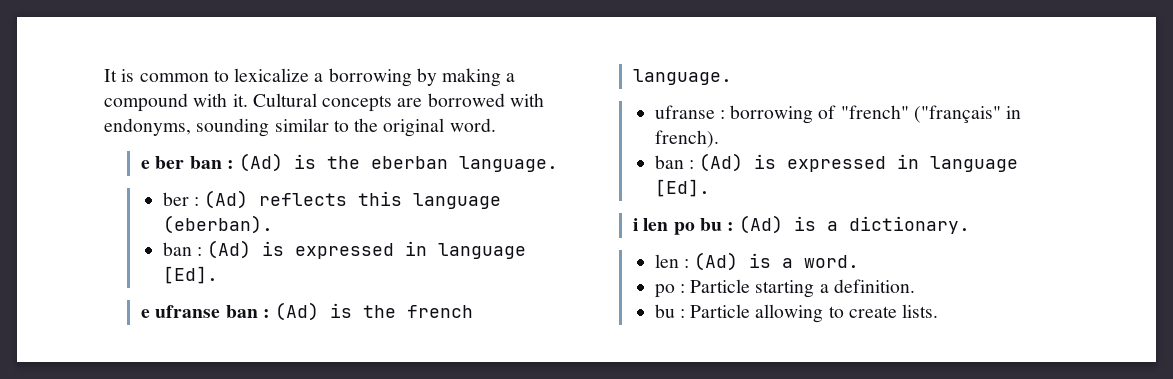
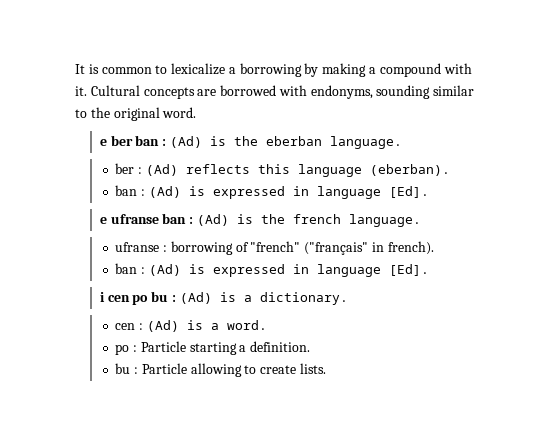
[643,218,669,231] len -> [107,295,130,302] cen
[654,254,679,268] len -> [115,323,136,330] cen

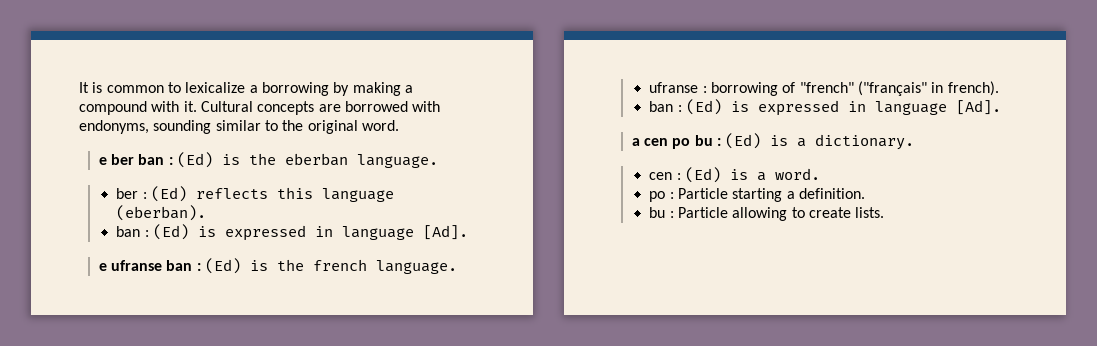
[170,136,203,148] (Ad) -> [177,152,214,168] (Ed)
[145,164,178,176] (Ad) -> [150,186,187,202] (Ed)
[148,186,429,199] (Ad) is expressed in language [Ed]. -> [152,224,468,241] (Ed) is expressed in language [Ad].
[197,214,230,226] (Ad) -> [205,258,242,274] (Ed)
[148,264,429,277] [99,292,105,302] (Ad) is expressed in language [Ed]. // i -> [685,99,1001,116] [631,138,640,146] (Ed) is expressed in language [Ad]. // a
[179,292,212,304] (Ad) -> [725,133,762,149] (Ed)
[146,320,179,332] (Ad) -> [684,167,721,183] (Ed)

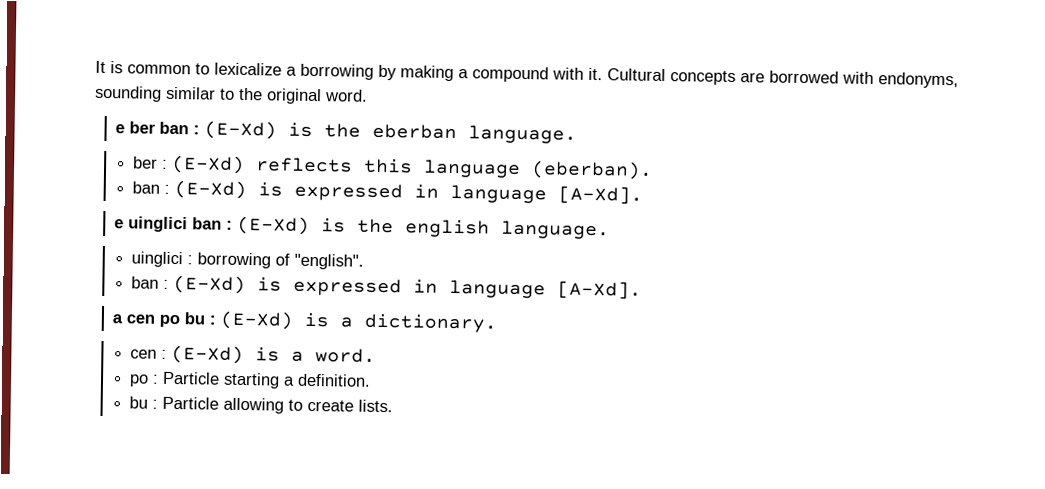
[177,152,214,168] (Ed) -> [204,120,278,140] (E-Xd)
[150,186,187,202] (Ed) -> [171,154,246,175] (E-Xd)
[152,224,468,241] [98,258,458,274] [649,82,699,93] (Ed) is expressed in language [Ad]. // e ufranse ban : (Ed) is the french language. // ufranse -> [174,180,644,205] [114,215,611,240] [131,251,184,268] (E-Xd) is expressed in language [A-Xd]. // e uinglici ban : (E-Xd) is the english language. // uinglici
[799,81,999,96] [649,99,1001,116] "french" ("français" in french). // ban : (Ed) is expressed in language [Ad]. -> [294,253,365,270] [131,275,643,300] "english". // ban : (E-Xd) is expressed in language [A-Xd].
[725,133,762,149] (Ed) -> [220,310,295,330] (E-Xd)
[684,167,721,183] (Ed) -> [171,344,245,365] (E-Xd)

